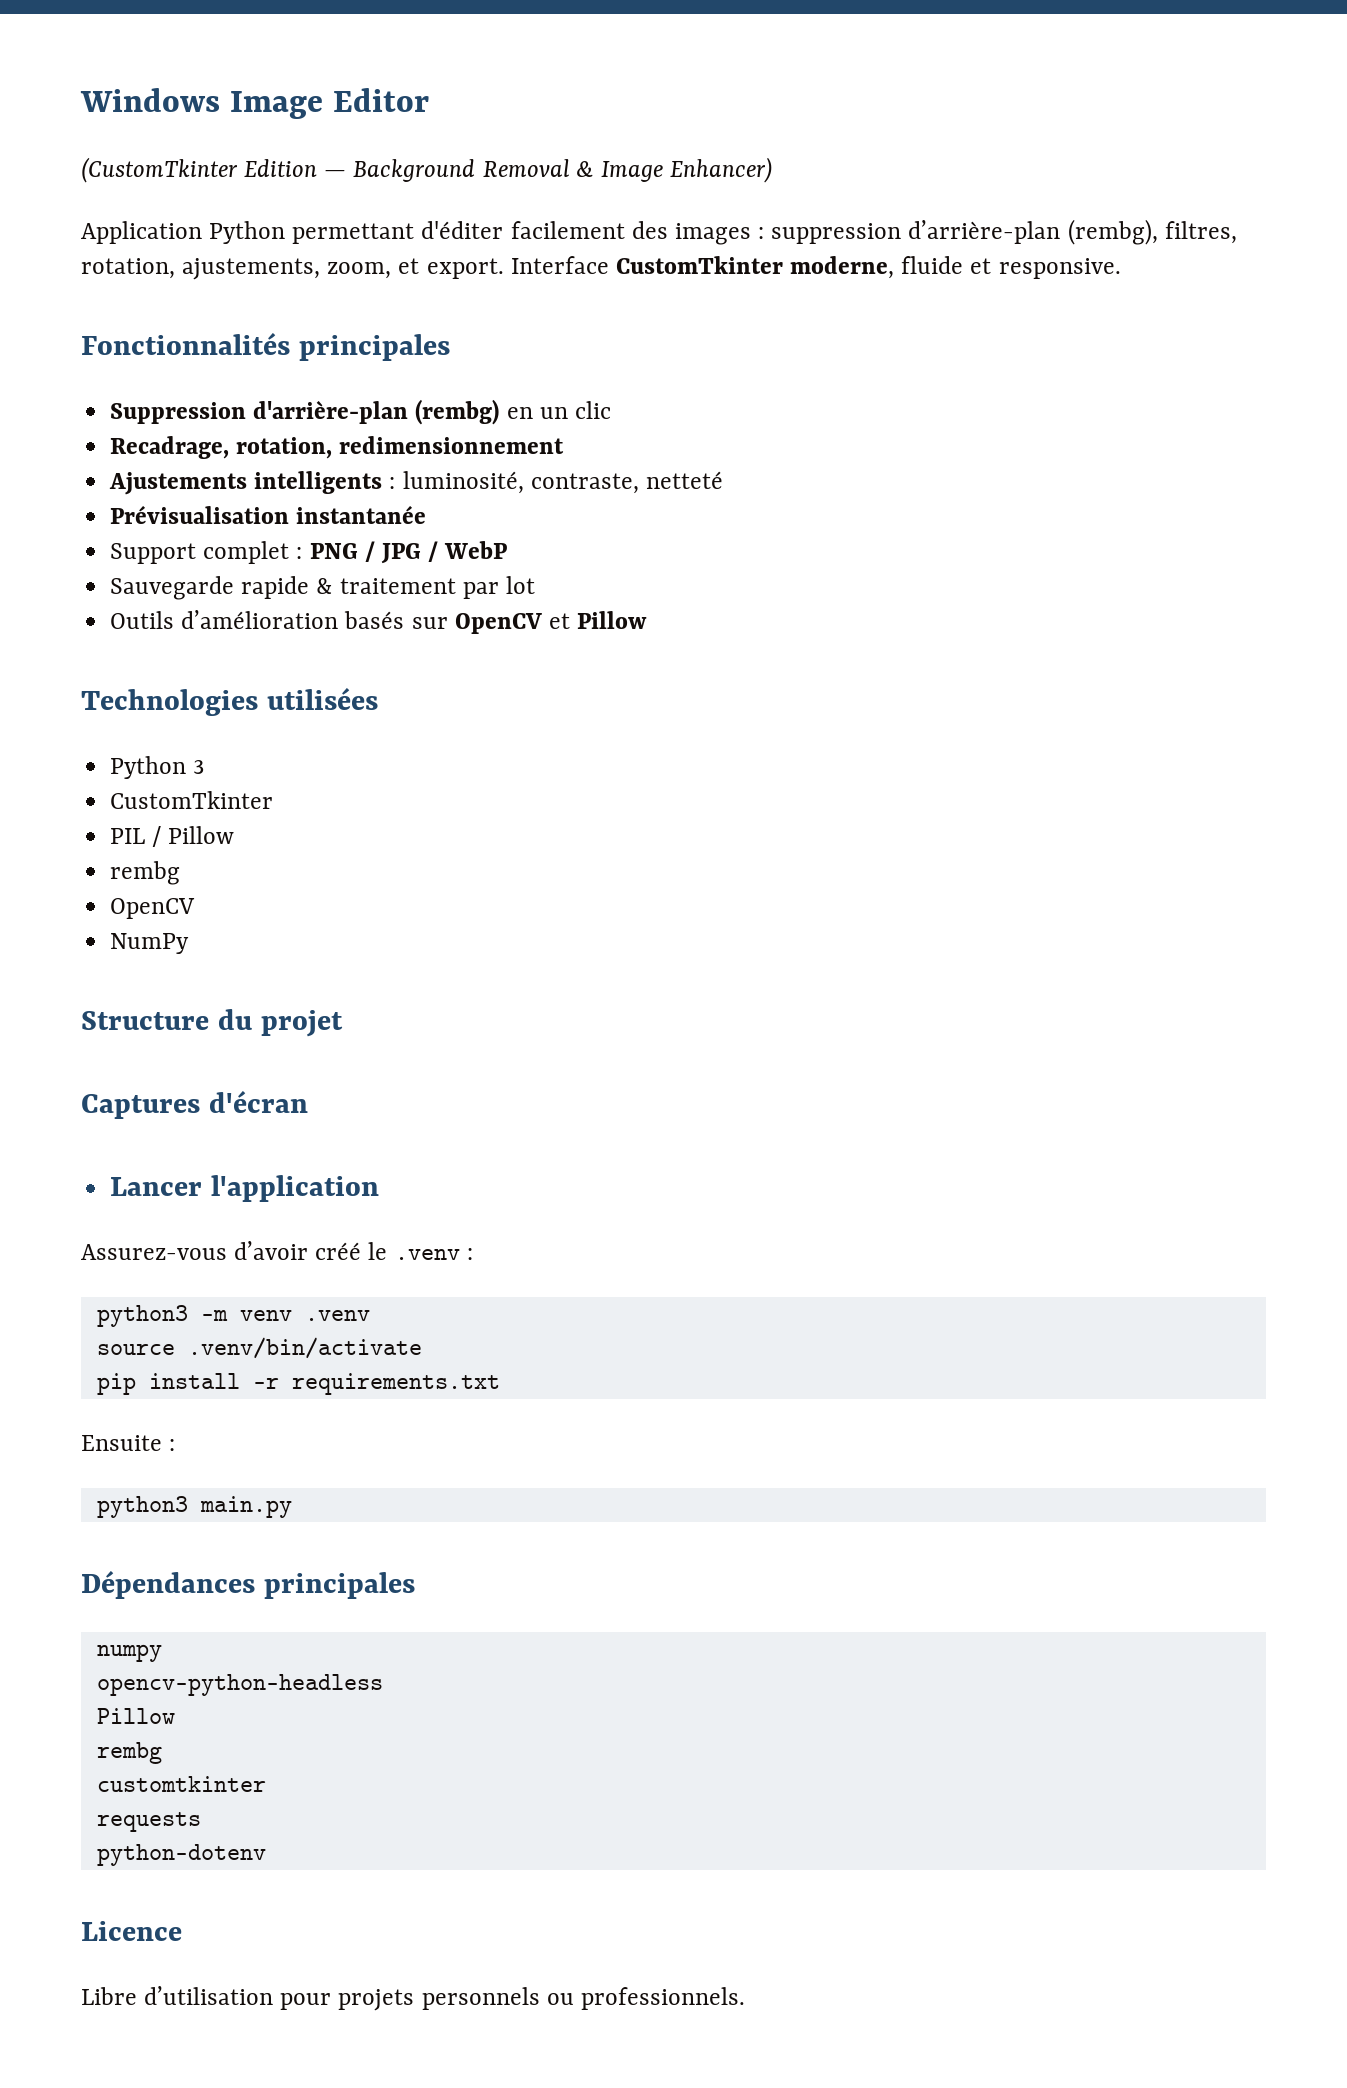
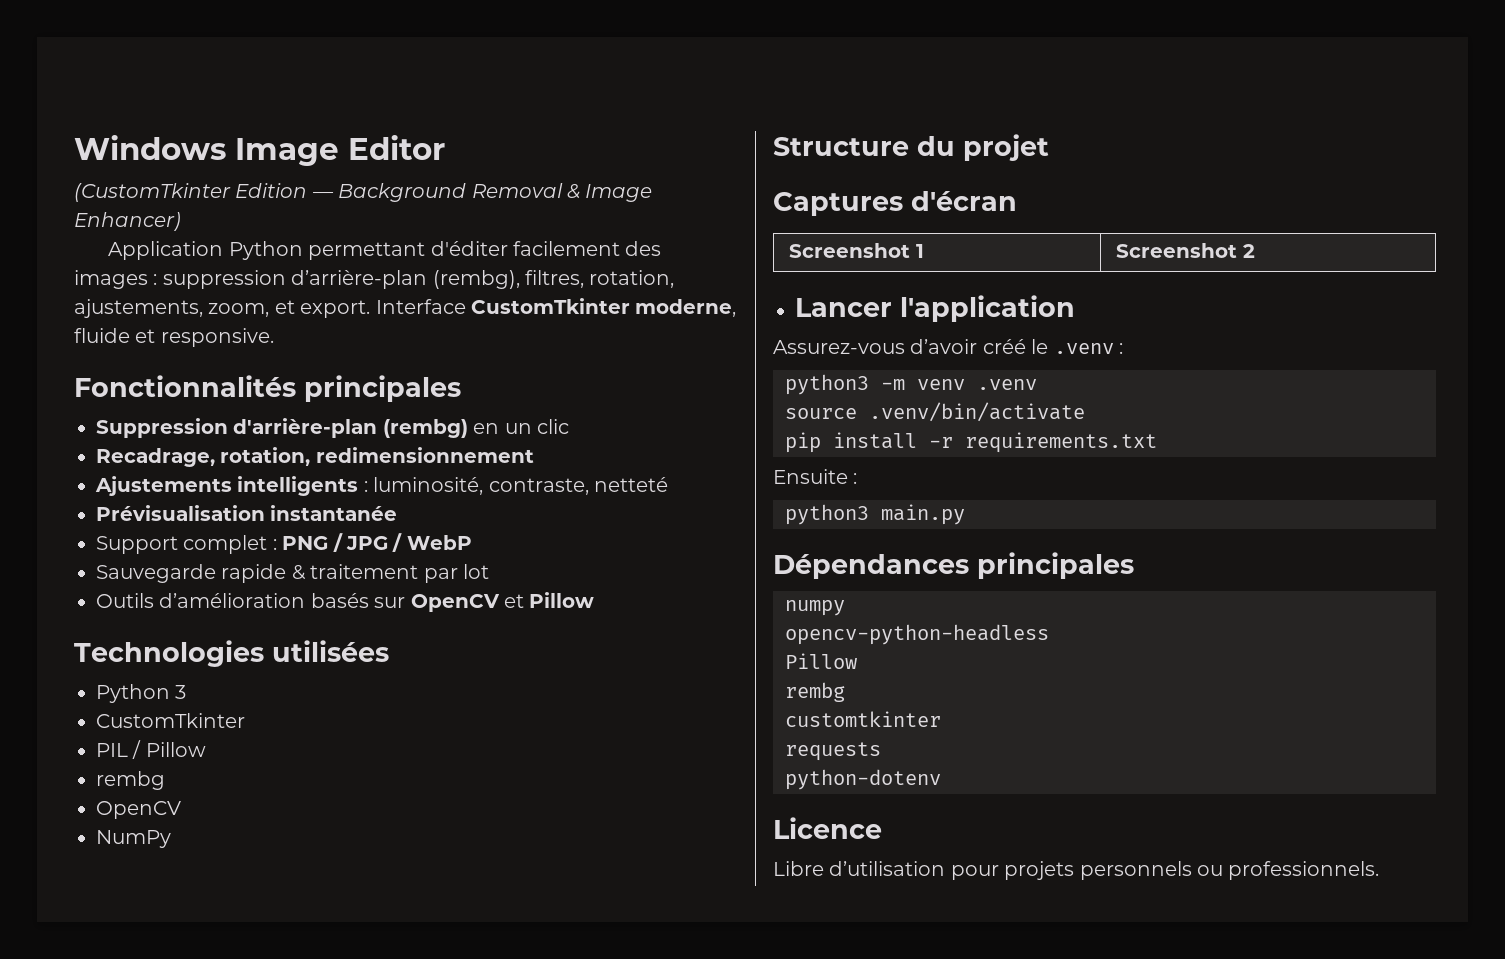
(308, 1101) none -> [788,243,924,258] [1115,243,1255,258] // Screenshot 1 | Screenshot 2

